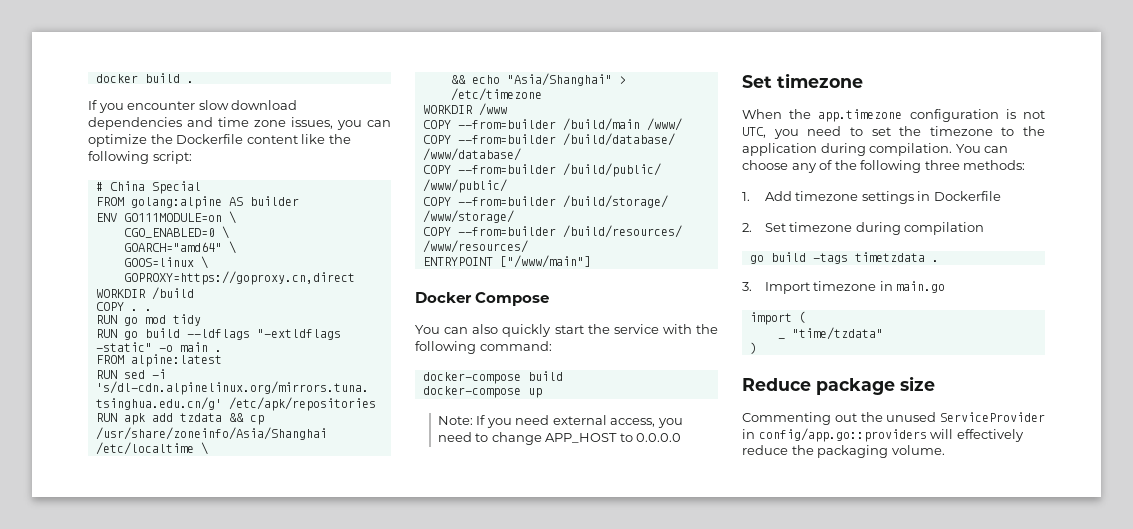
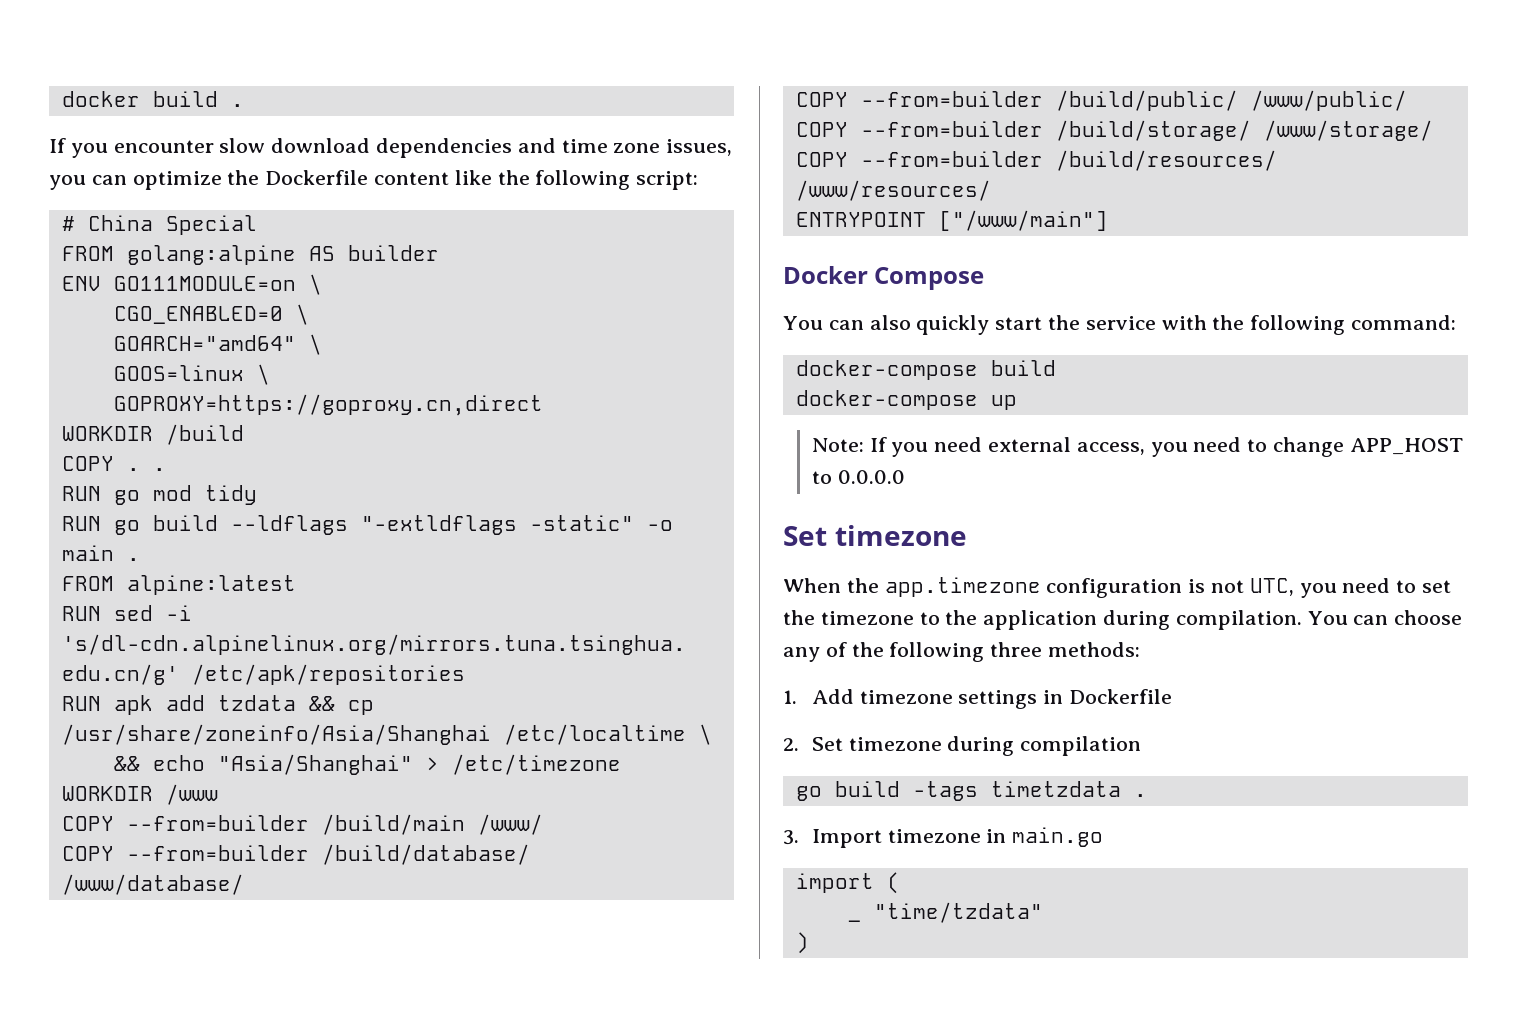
[742,376,935,395] [742,412,1045,425] [742,428,1024,442] [742,445,945,458] // Reduce package size // Commenting out the unused ServiceProvider in config/app.go::providers will effectively reduce the packaging volume. -> (809, 943) none

